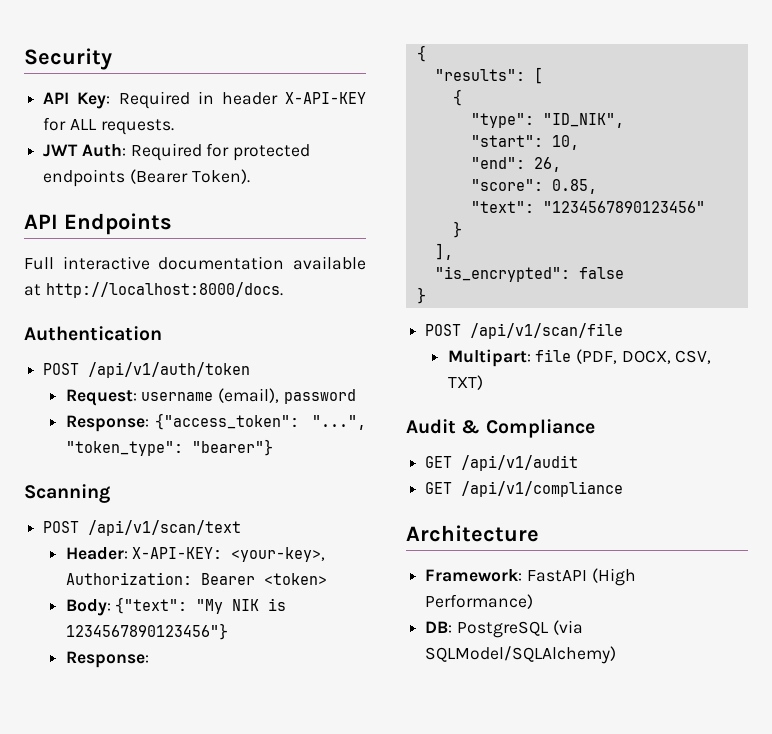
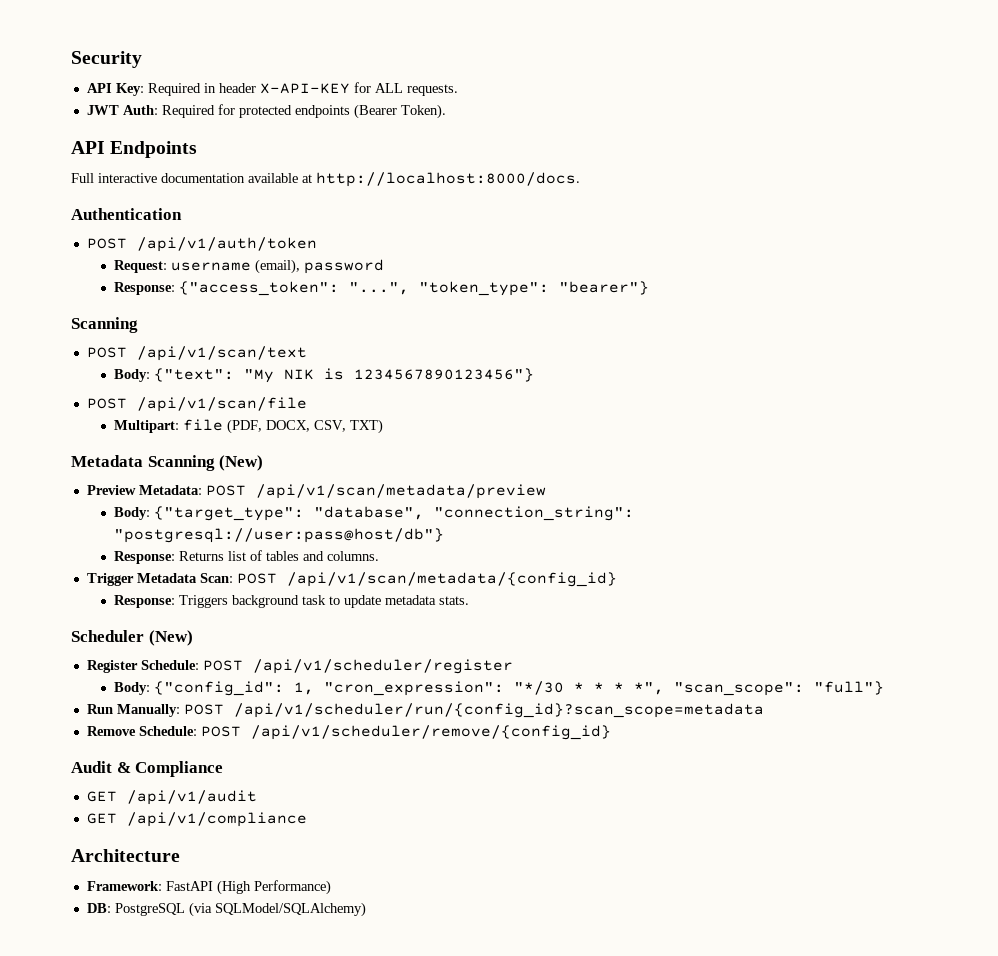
[65,547,326,562] [65,572,327,585] // Header: X-API-KEY: <your-key>, Authorization: Bearer <token> -> (307, 353) none
[65,651,149,668] [416,45,426,62] [434,67,543,84] [452,89,462,106] [470,113,624,128] [470,135,579,150] [470,157,561,172] [470,179,597,194] [470,201,705,213] [452,221,462,238] [434,243,453,260] [434,266,624,282] [416,287,426,304] // Response: // { // "results": [ // { // "type": "ID_NIK", // "start": 10, // "end": 26, // "score": 0.85, // "text": "1234567890123456" // } // ], // "is_encrypted": false // } -> (535, 375) none
(483, 382) none -> [71,455,264,471] [86,484,546,499] [114,506,635,521] [114,528,445,543] [114,550,380,564] [86,572,617,587] [114,595,470,608] [71,630,193,646] [86,659,513,674] [114,681,885,696] [86,703,764,718] [86,725,611,740] // Metadata Scanning (New) // Preview Metadata: POST /api/v1/scan/metadata/preview // Body: {"target_type": "database", "connection_string": "postgresql://user:pass@host/db"} // Response: Returns list of tables and columns. // Trigger Metadata Scan: POST /api/v1/scan/metadata/{config_id} // Response: Triggers background task to update metadata stats. // Scheduler (New) // Register Schedule: POST /api/v1/scheduler/register // Body: {"config_id": 1, "cron_expression": "*/30 * * * *", "scan_scope": "full"} // Run Manually: POST /api/v1/scheduler/run/{config_id}?scan_scope=metadata // Remove Schedule: POST /api/v1/scheduler/remove/{config_id}

